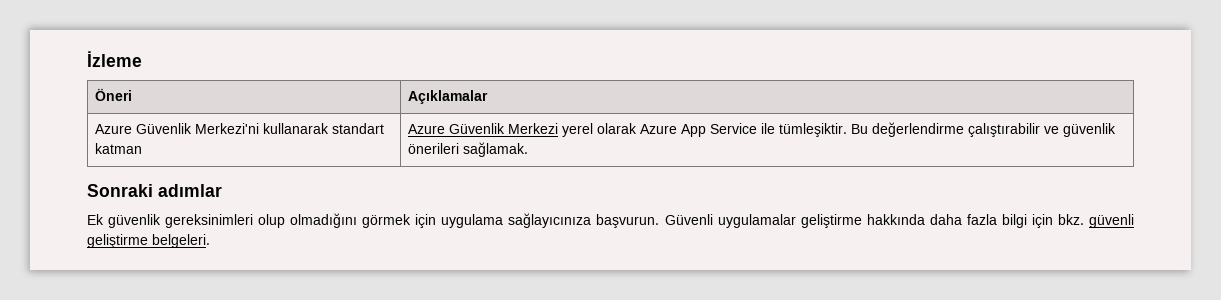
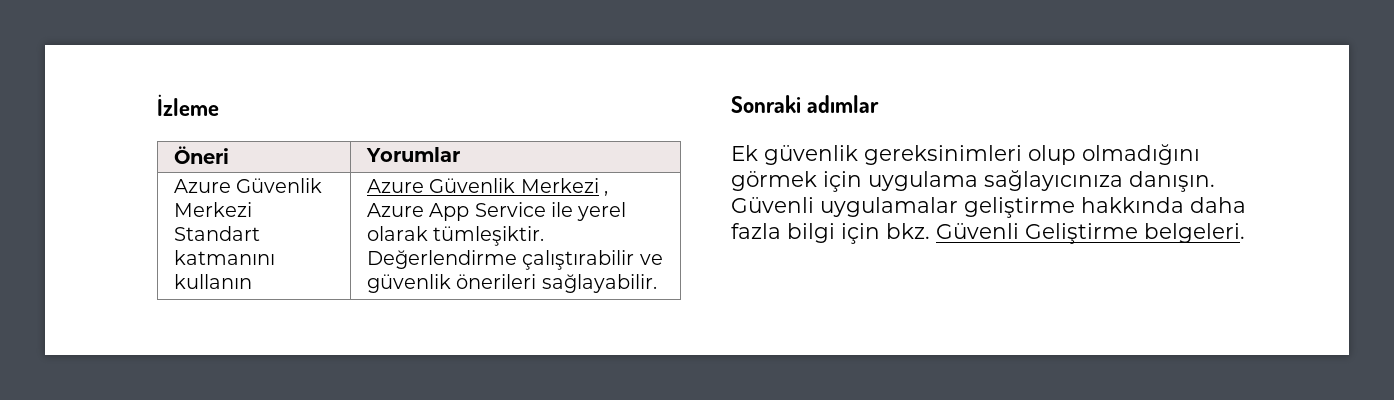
[407,90,488,104] [94,123,384,134] [94,143,142,154] [407,123,637,137] Açıklamalar // Azure Güvenlik Merkezi'ni kullanarak standart katman | Azure Güvenlik Merkezi yerel olarak -> [366,147,461,162] [174,178,323,193] [174,202,253,217] [174,226,261,241] [174,250,276,265] [174,274,253,289] [367,178,608,196] Yorumlar // Azure Güvenlik Merkezi Standart katmanını kullanın | Azure Güvenlik Merkezi ,
[778,122,964,137] tümleşiktir. Bu değerlendirme -> [577,202,627,221] [367,226,545,246] [367,250,518,269] yerel olarak tümleşiktir. Değerlendirme
[462,142,528,157] sağlamak. -> [541,274,657,293] sağlayabilir.
[596,214,660,228] başvurun. -> [1129,171,1215,192] danışın.
[1089,214,1135,228] [87,234,148,248] güvenli geliştirme -> [936,223,1138,244] Güvenli Geliştirme

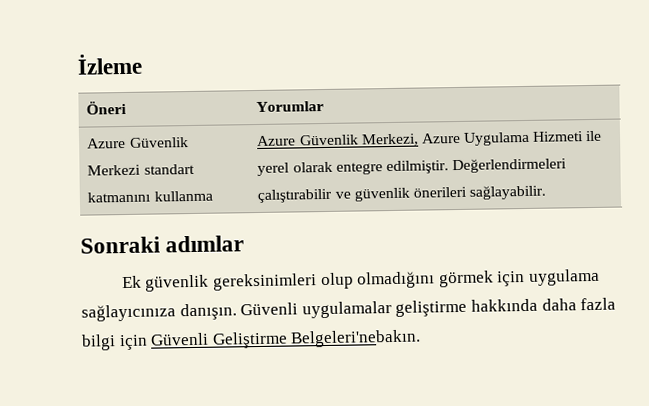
[174,226,261,241] [174,250,276,265] [174,274,253,289] [367,178,608,196] [367,202,627,221] [367,226,545,246] [367,250,518,269] Standart katmanını kullanın | Azure Güvenlik Merkezi , Azure App Service ile yerel olarak tümleşiktir. Değerlendirme -> [143,163,195,175] [87,190,213,203] [256,130,603,147] [257,157,568,177] standart katmanını kullanma | Azure Güvenlik Merkezi, Azure Uygulama Hizmeti ile yerel olarak entegre edilmiştir. Değerlendirmeleri
[886,223,930,239] bkz. -> (148, 342) none
[1144,223,1245,243] belgeleri. -> [290,329,422,348] Belgeleri'nebakın.

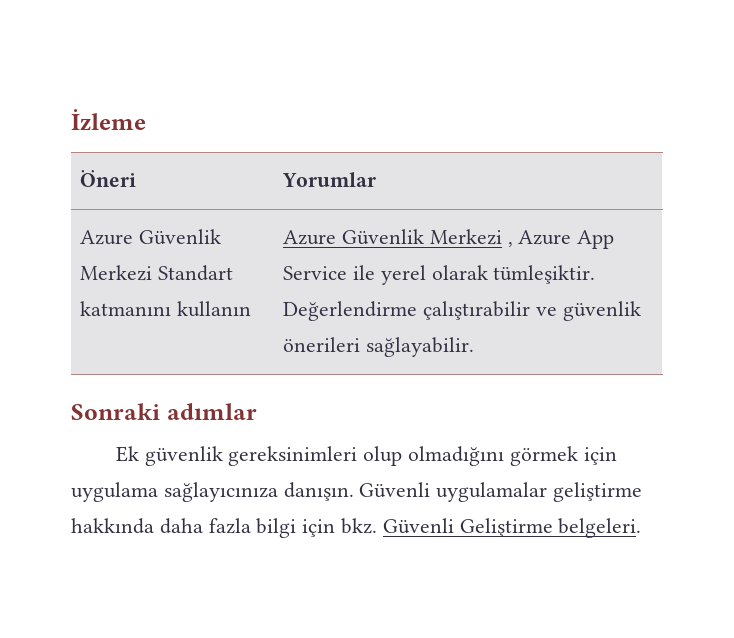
[143,163,195,175] [87,190,213,203] [256,130,603,147] [257,157,568,177] standart katmanını kullanma | Azure Güvenlik Merkezi, Azure Uygulama Hizmeti ile yerel olarak entegre edilmiştir. Değerlendirmeleri -> [158,265,234,281] [80,301,252,317] [283,229,615,249] [283,265,596,285] [283,301,418,321] Standart katmanını kullanın | Azure Güvenlik Merkezi , Azure App Service ile yerel olarak tümleşiktir. Değerlendirme
(148, 342) none -> [341,518,378,534] bkz.
[290,329,422,348] Belgeleri'nebakın. -> [558,518,642,538] belgeleri.

